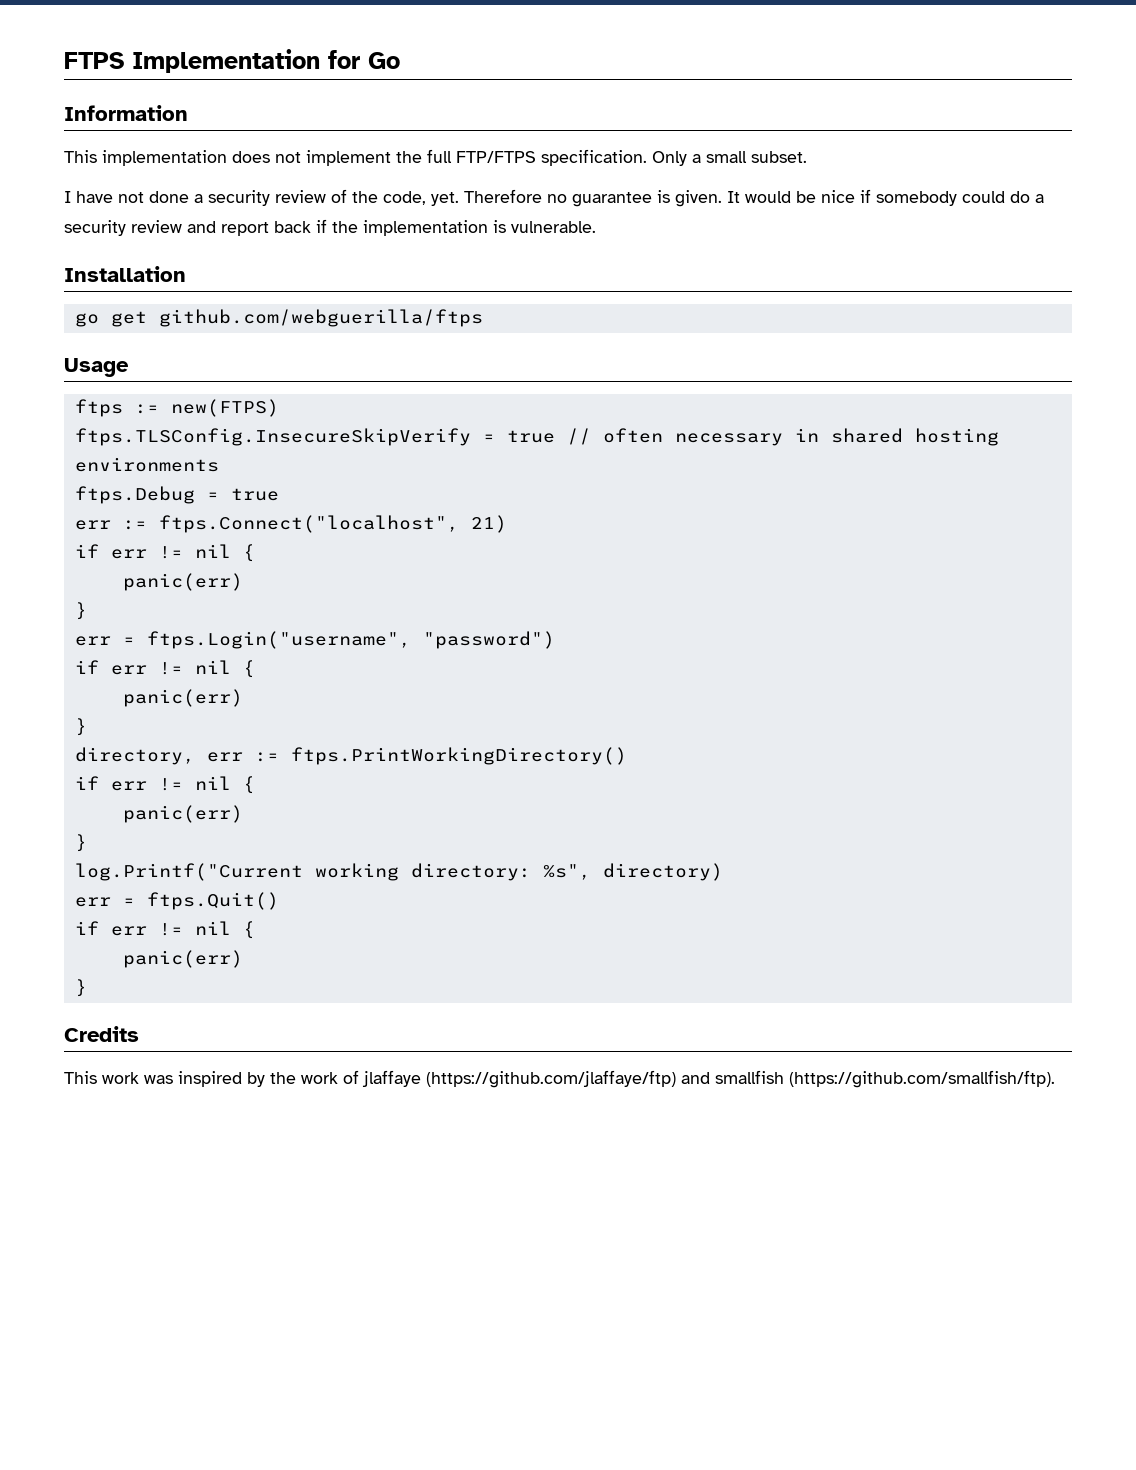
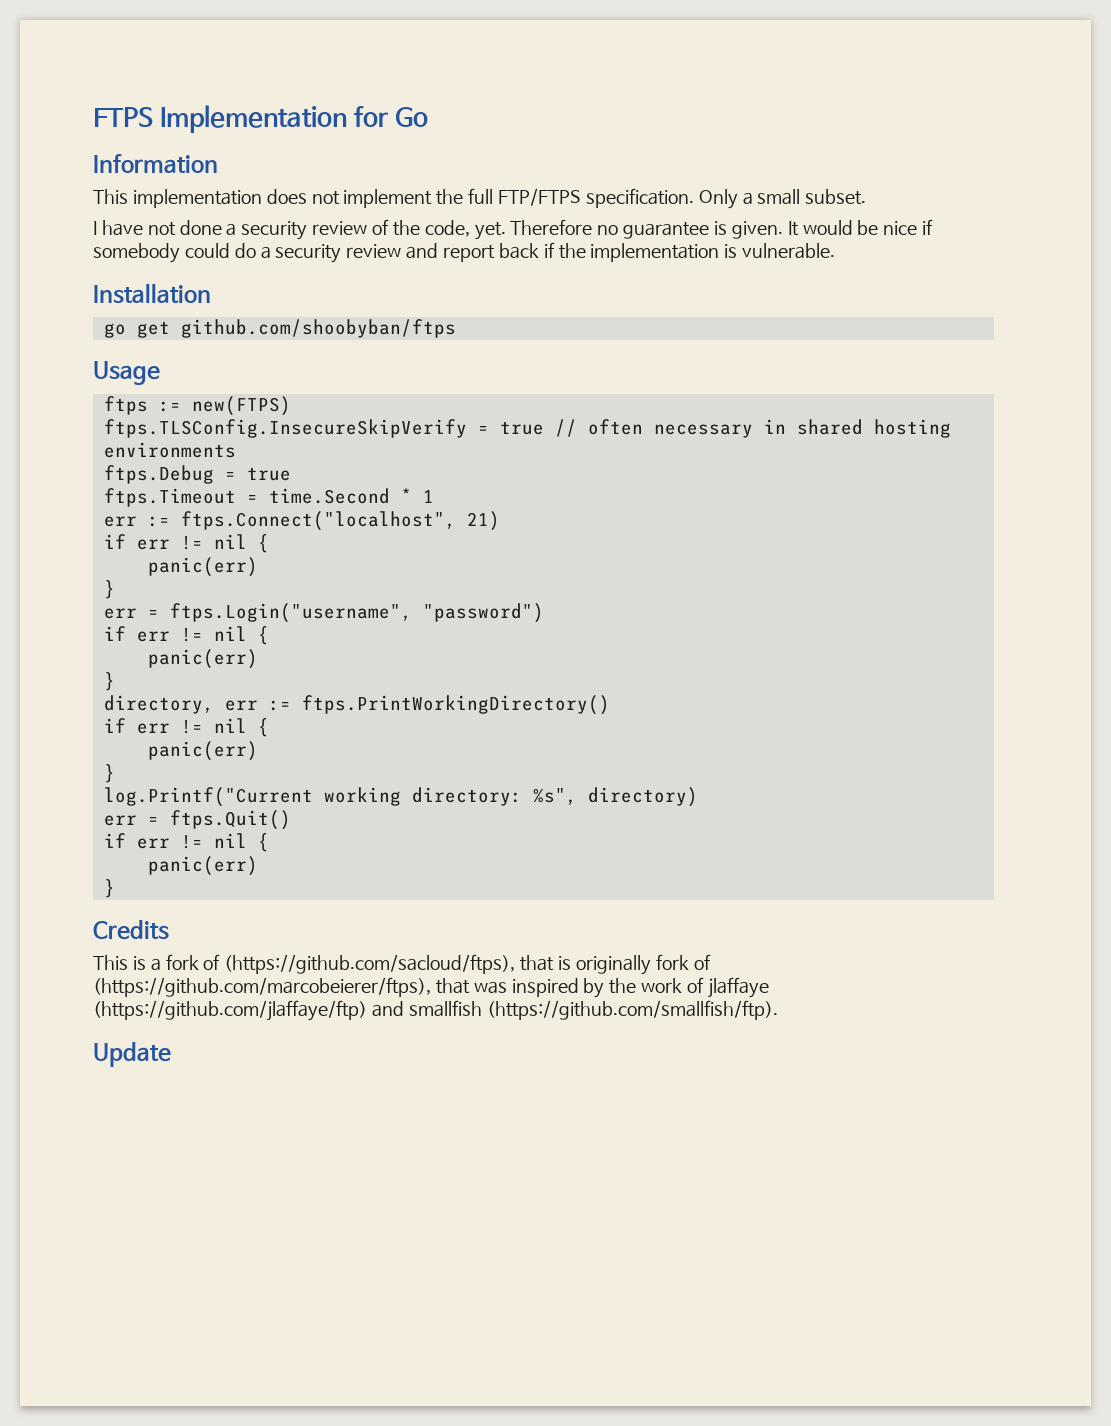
[158,309,483,327] github.com/webguerilla/ftps -> [180,319,456,338] github.com/shoobyban/ftps
(279, 494) none -> [103,488,434,507] // ftps.Timeout = time.Second * 1
[102,1072,139,1084] work -> [132,954,711,975] [93,977,470,997] is a fork of (https://github.com/sacloud/ftps), that is originally fork of (https://github.com/marcobeierer/ftps), that
(1055, 1079) none -> [93,1042,171,1067] // Update

